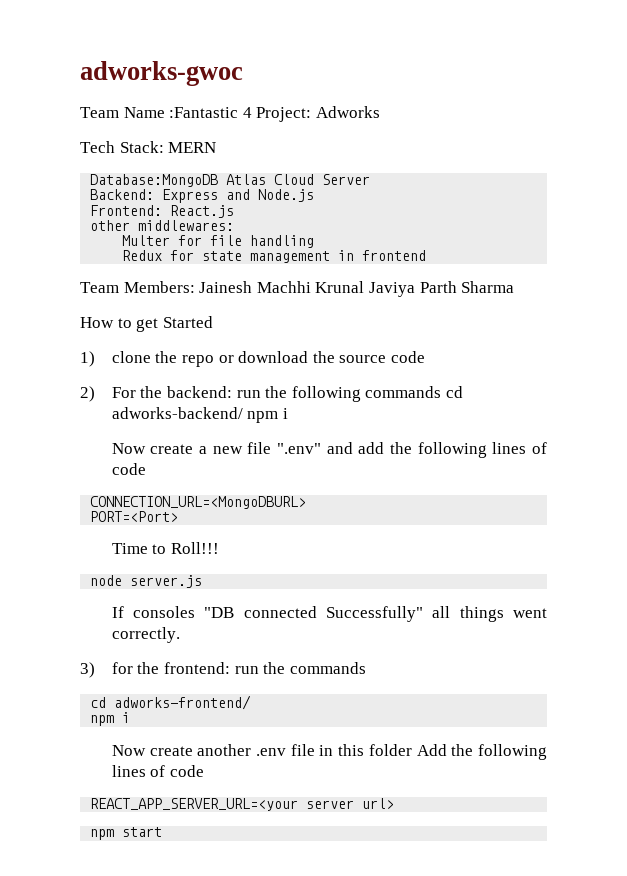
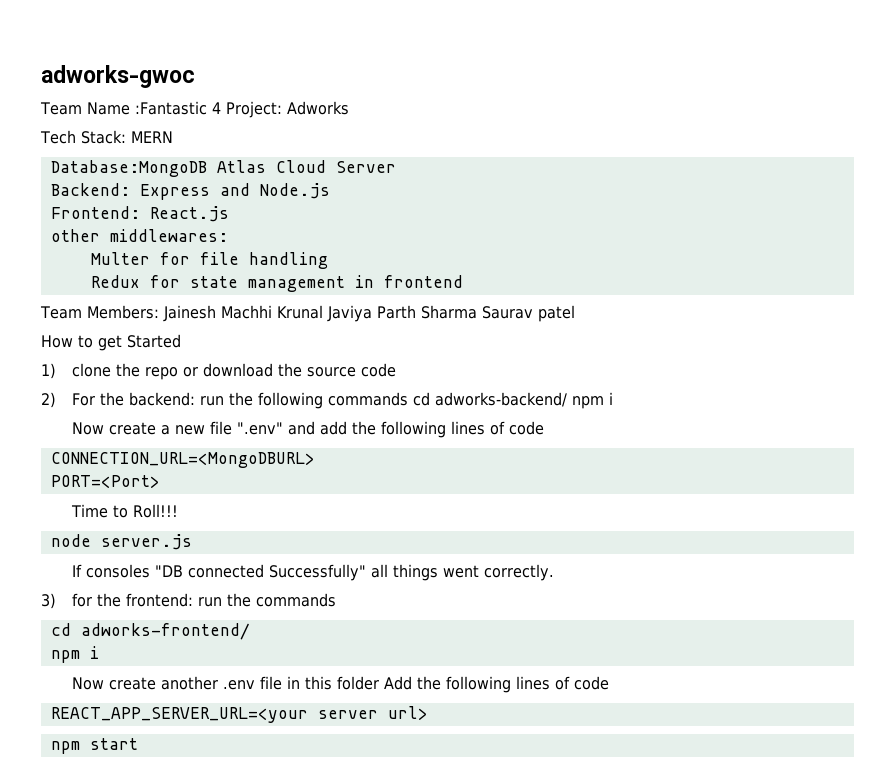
(515, 287) none -> [481,305,575,322] Saurav patel

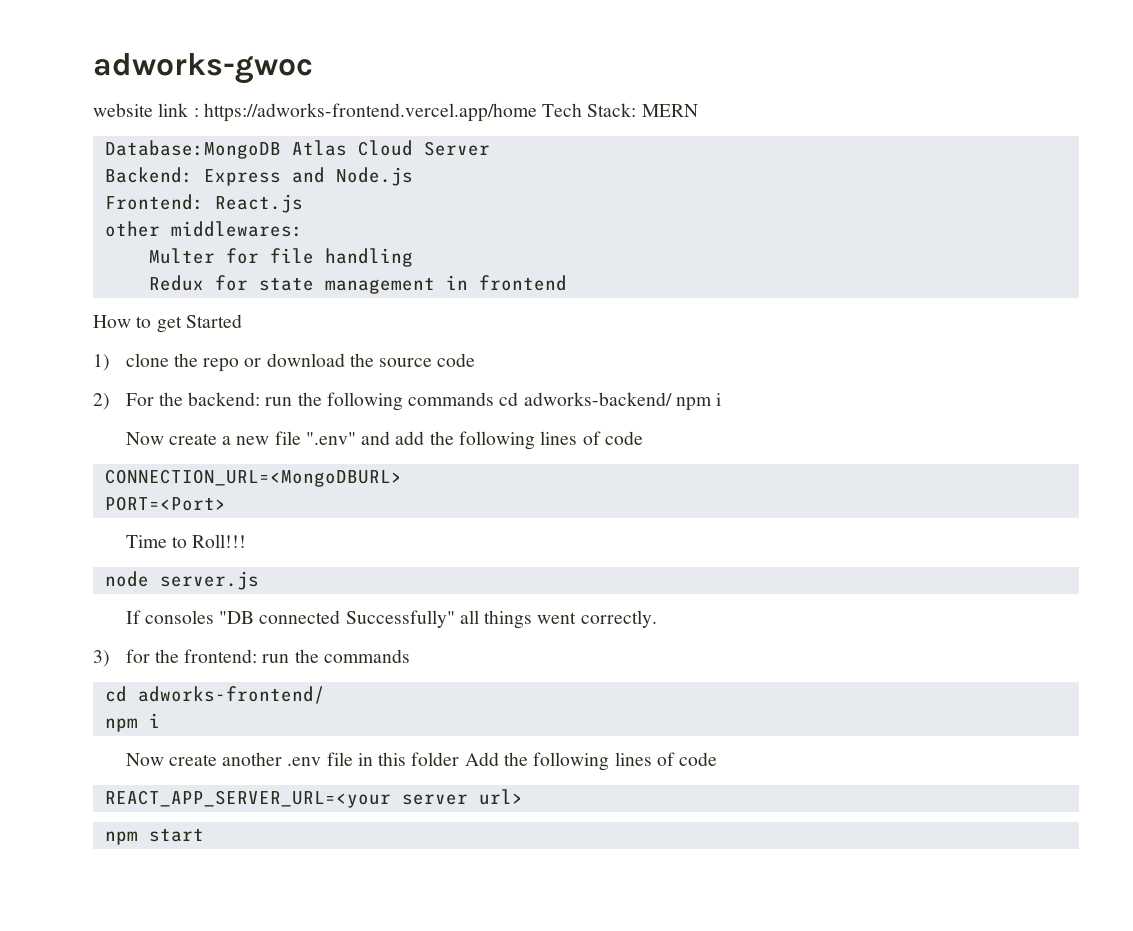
[40,101,349,118] Team Name :Fantastic 4 Project: Adworks // -> [93,103,537,122] website link : https://adworks-frontend.vercel.app/home
[40,305,575,322] // Team Members: Jainesh Machhi Krunal Javiya Parth Sharma Saurav patel -> (567, 283) none

